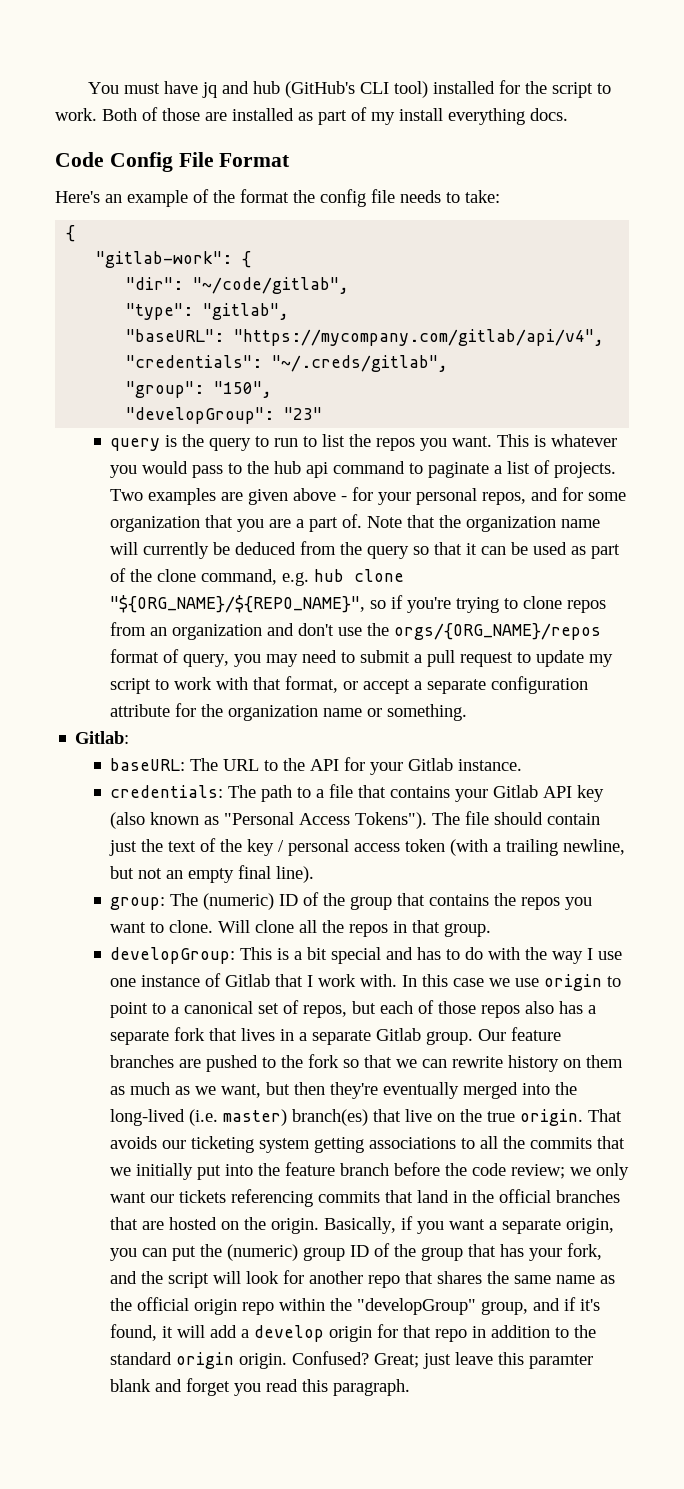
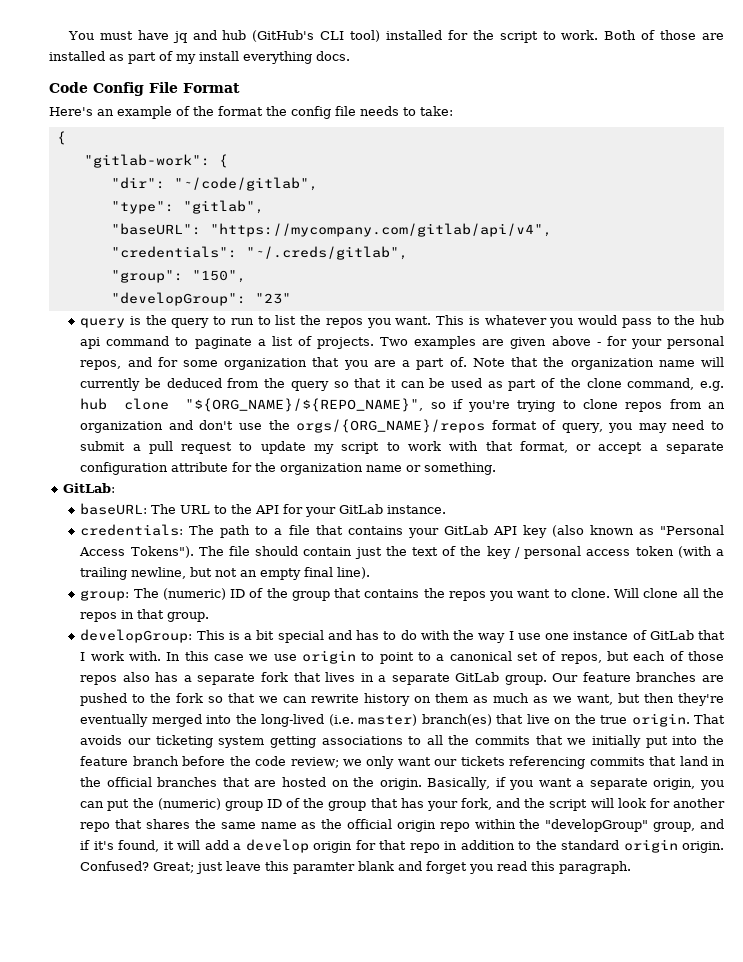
[75,731,130,744] Gitlab: -> [62,483,115,493] GitLab:
[408,758,454,771] Gitlab -> [339,504,384,514] GitLab
[493,785,539,798] Gitlab -> [443,525,488,535] GitLab
[225,974,271,987] Gitlab -> [649,630,694,640] GitLab
[376,1028,422,1041] Gitlab -> [455,672,500,682] GitLab

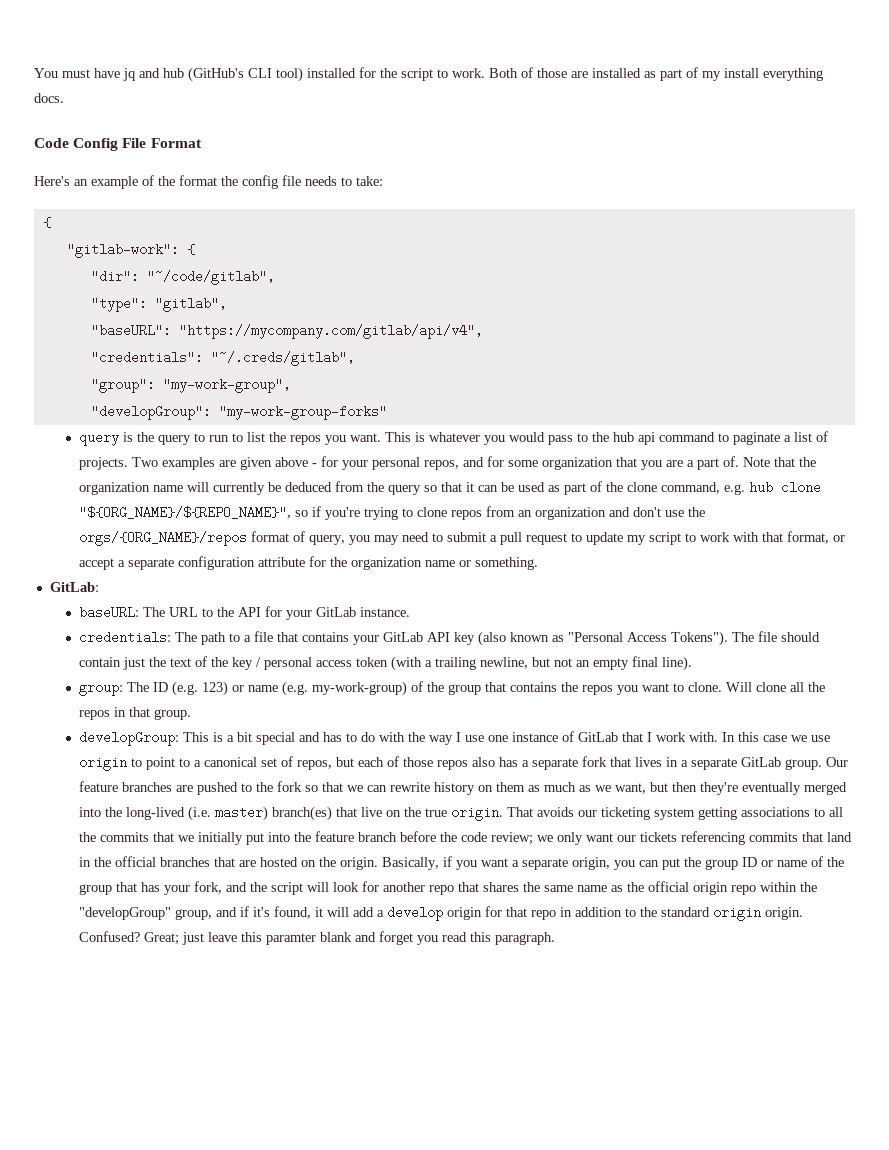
[191,270,246,283] "150", -> [162,378,291,393] "my-work-group",
[254,293,291,304] "23" -> [218,405,387,420] "my-work-group-forks"
[162,588,246,600] (numeric) ID -> [152,681,407,696] ID (e.g. 123) or name (e.g. my-work-group)
[157,798,221,810] (numeric) -> (701, 862) none
(282, 803) none -> [760,860,807,867] or name

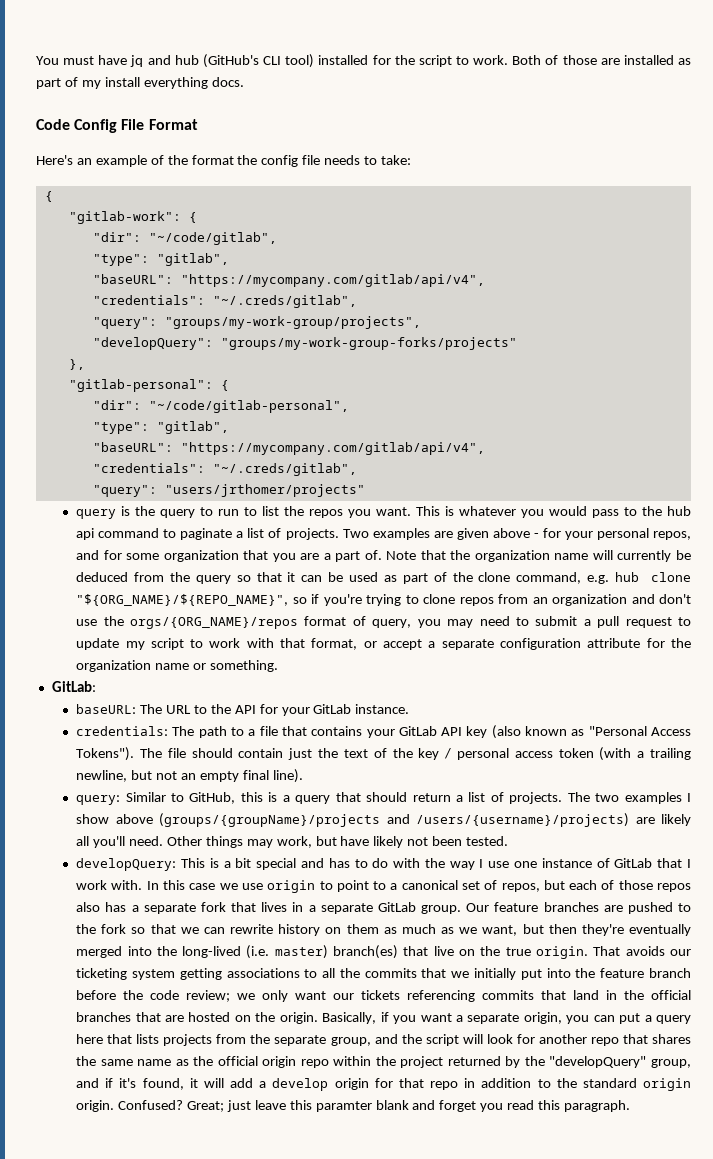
[90,378,291,393] [90,405,387,420] "group": "my-work-group", // "developGroup": "my-work-group-forks" -> [92,316,421,329] [92,337,517,350] [68,359,85,370] [68,379,229,392] [92,400,349,413] [92,421,229,434] [92,442,485,455] [92,463,357,476] [92,484,365,497] "query": "groups/my-work-group/projects", // "developQuery": "groups/my-work-group-forks/projects" // }, // "gitlab-personal": { // "dir": "~/code/gitlab-personal", // "type": "gitlab", // "baseURL": "https://mycompany.com/gitlab/api/v4", // "credentials": "~/.creds/gitlab", // "query": "users/jrthomer/projects"
[78,681,825,696] [78,707,191,720] [78,731,179,746] group: The ID (e.g. 123) or name (e.g. my-work-group) of the group that contains the repos you want to clone. Will clone all the repos in that group. // developGroup: -> [76,792,691,805] [76,813,691,827] [76,836,509,848] [76,858,177,871] query: Similar to GitHub, this is a query that should return a list of projects. The two examples I show above (groups/{groupName}/projects and /users/{username}/projects) are likely all you'll need. Other things may work, but have likely not been tested. // developQuery:
[683,856,844,870] [78,881,222,895] the group ID or name of the group that has your fork, -> [644,1015,691,1024] [76,1034,371,1046] a query here that lists projects from the separate group,
[78,907,171,920] "developGroup" -> [400,1056,647,1068] project returned by the "developQuery"

